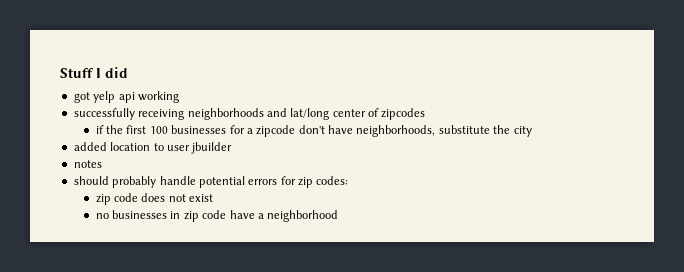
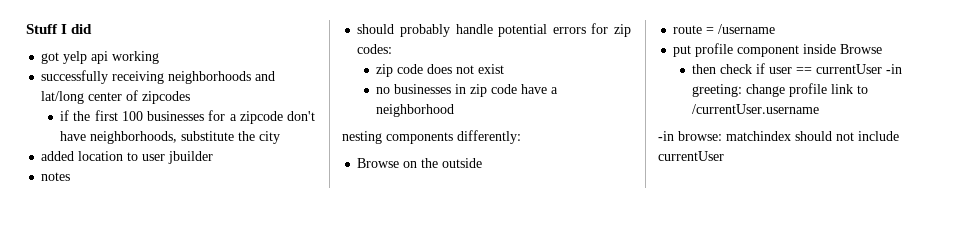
(339, 216) none -> [342,130,521,144] [357,158,483,168] [673,24,776,34] [673,43,883,57] [692,63,903,74] [692,83,869,97] [692,104,820,114] [658,131,899,141] [658,151,724,161] // nesting components differently: // Browse on the outside // route = /username // put profile component inside Browse // then check if user == currentUser -in greeting: change profile link to /currentUser.username // -in browse: matchindex should not include currentUser

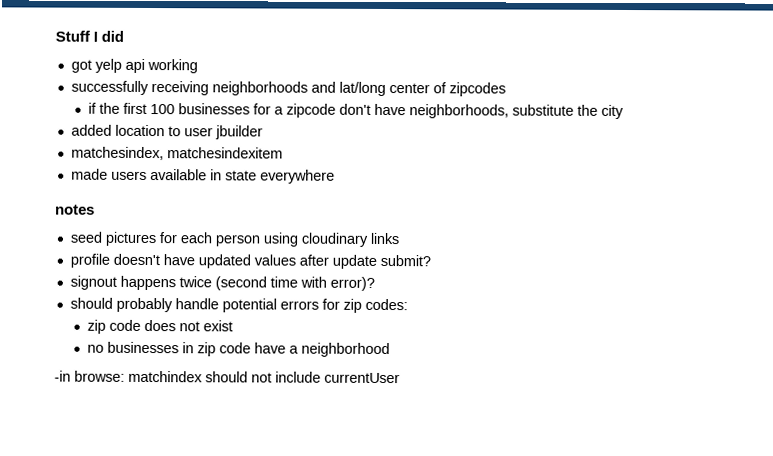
[41,172,71,181] notes -> [70,146,283,161] [70,168,335,184] [55,204,95,215] [69,231,399,247] [69,253,431,269] [69,275,375,291] matchesindex, matchesindexitem // made users available in state everywhere // notes // seed pictures for each person using cloudinary links // profile doesn't have updated values after update submit? // signout happens twice (second time with error)?
[342,130,521,144] [357,158,483,168] [673,24,776,34] [673,43,883,57] [692,63,903,74] [692,83,869,97] [692,104,820,114] // nesting components differently: // Browse on the outside // route = /username // put profile component inside Browse // then check if user == currentUser -in greeting: change profile link to /currentUser.username -> (391, 350) none

